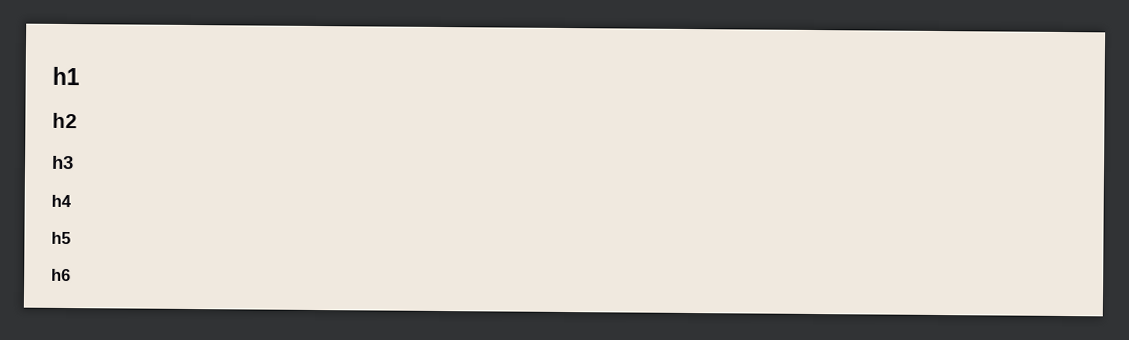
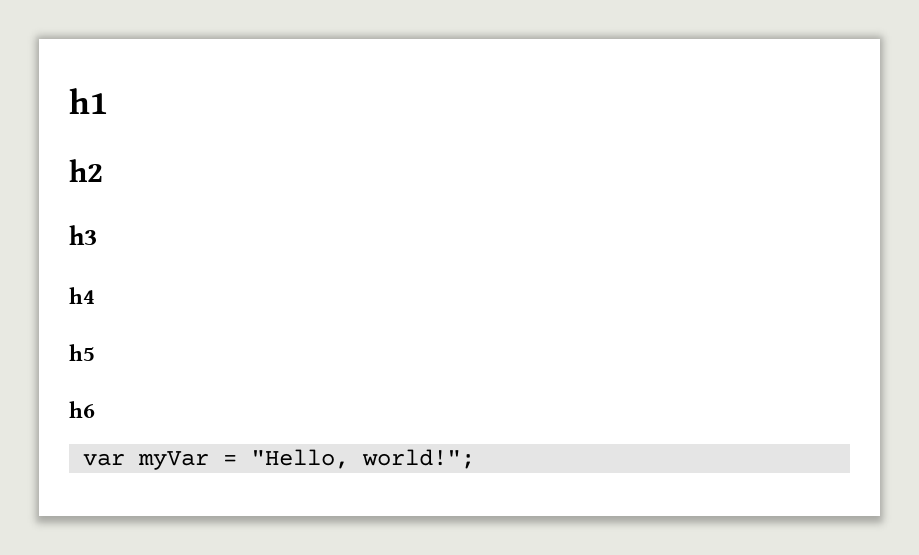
(71, 275) none -> [82,449,475,470] // var myVar = "Hello, world!";

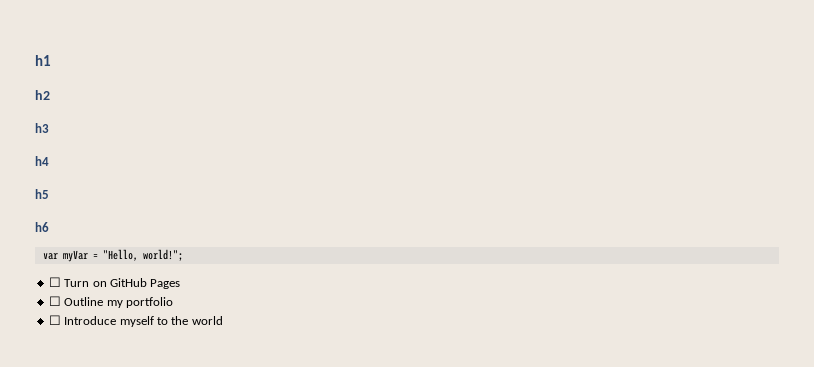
(475, 459) none -> [48,277,181,289] [48,296,173,308] [48,315,223,327] // ☐ Turn on GitHub Pages // ☐ Outline my portfolio // ☐ Introduce myself to the world

